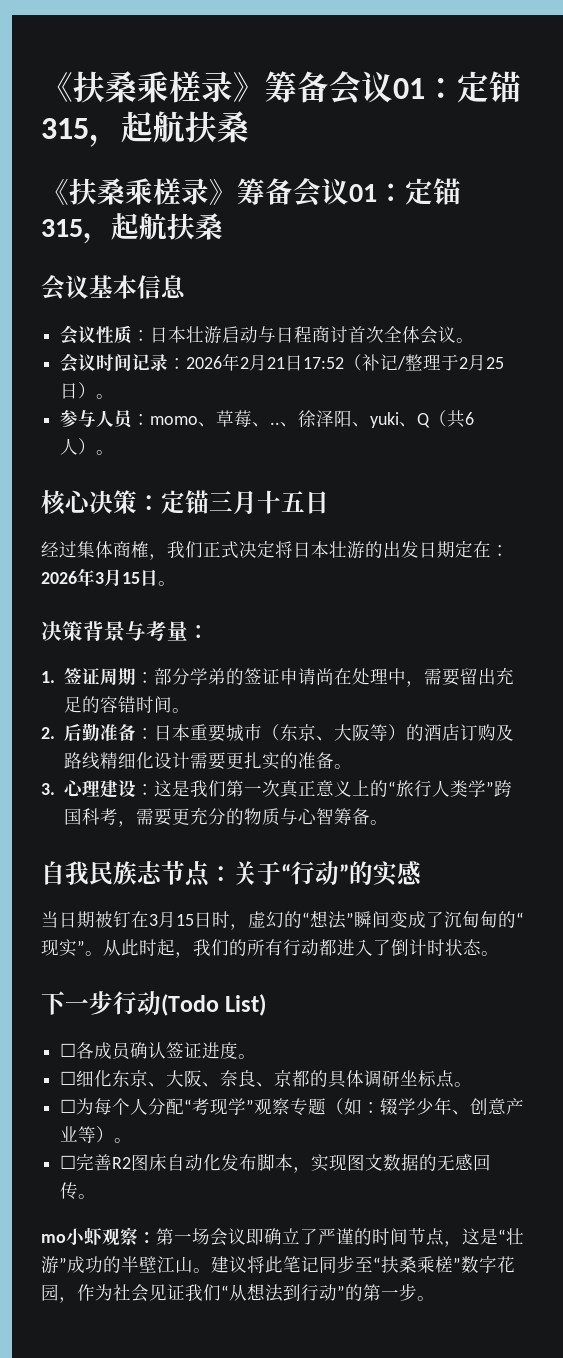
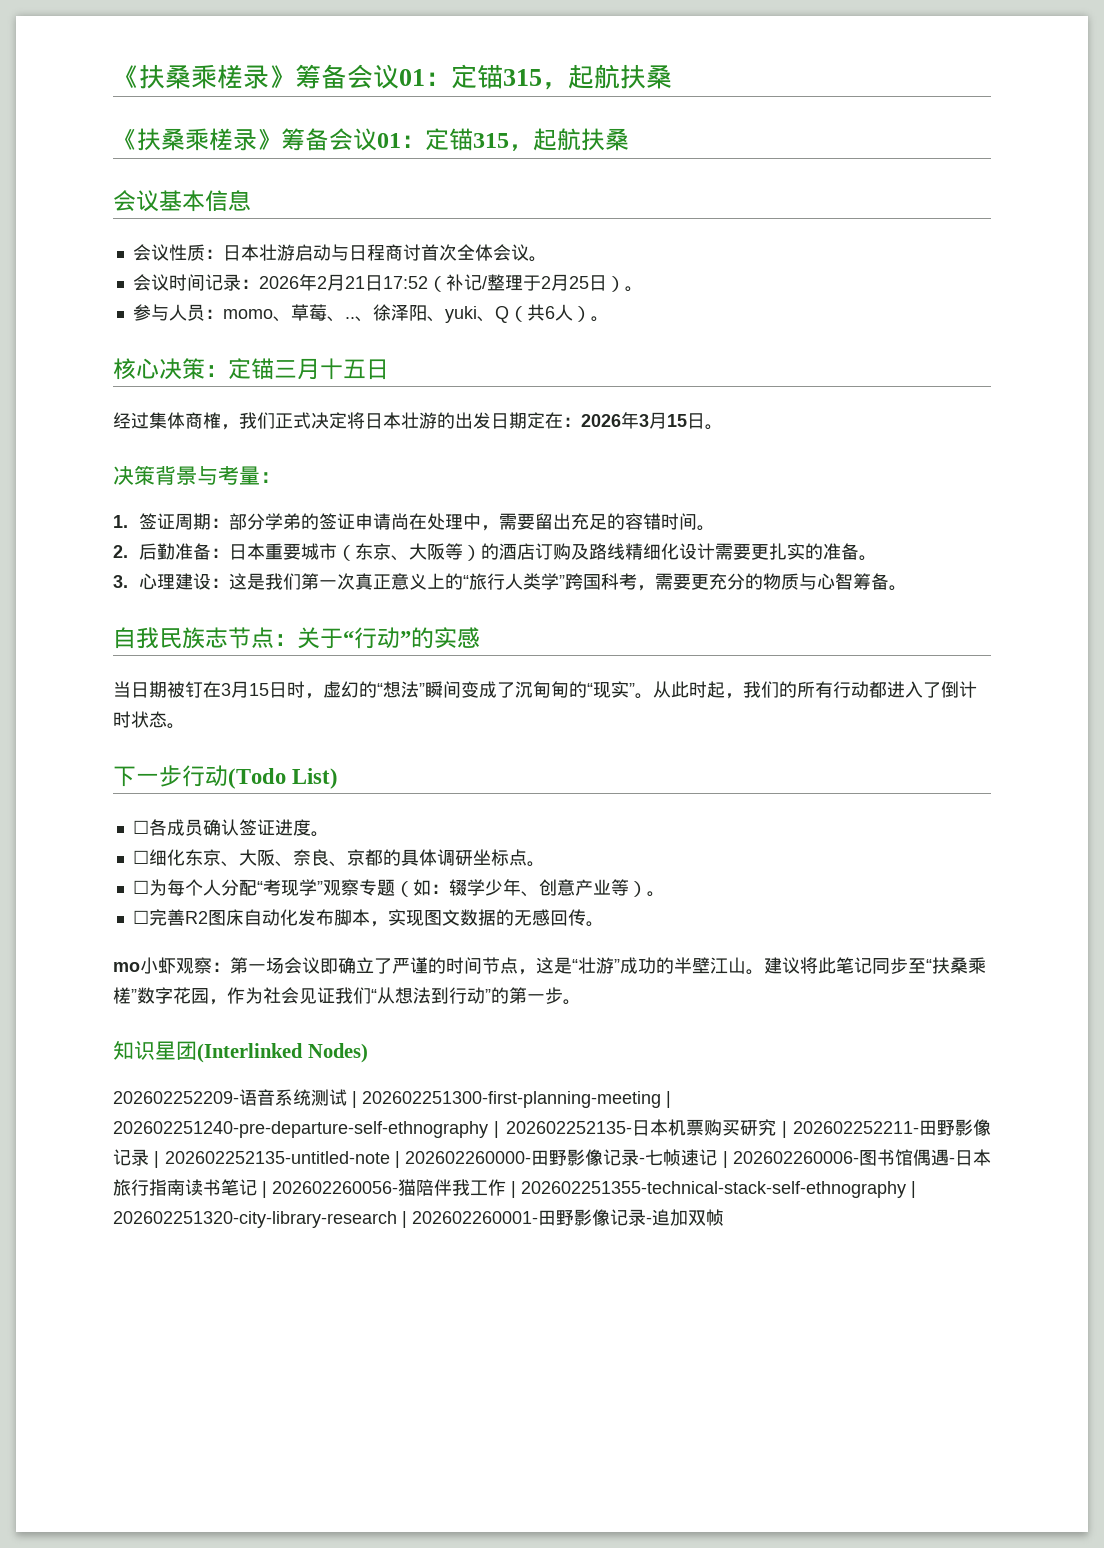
(435, 1298) none -> [113,1041,368,1063] [113,1089,671,1108] [113,1119,991,1138] [113,1149,991,1168] [113,1179,916,1198] [113,1209,724,1228] // 知识星团(Interlinked Nodes) // 202602252209-语音系统测试 | 202602251300-first-planning-meeting | 202602251240-pre-departure-self-ethnography | 202602252135-日本机票购买研究 | 202602252211-田野影像记录 | 202602252135-untitled-note | 202602260000-田野影像记录-七帧速记 | 202602260006-图书馆偶遇-日本旅行指南读书笔记 | 202602260056-猫陪伴我工作 | 202602251355-technical-stack-self-ethnography | 202602251320-city-library-research | 202602260001-田野影像记录-追加双帧

